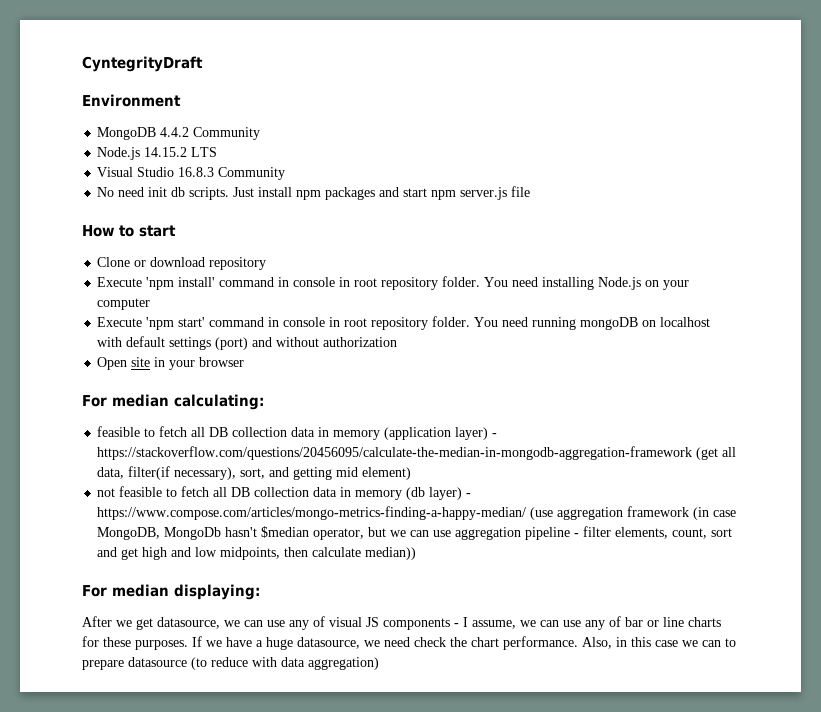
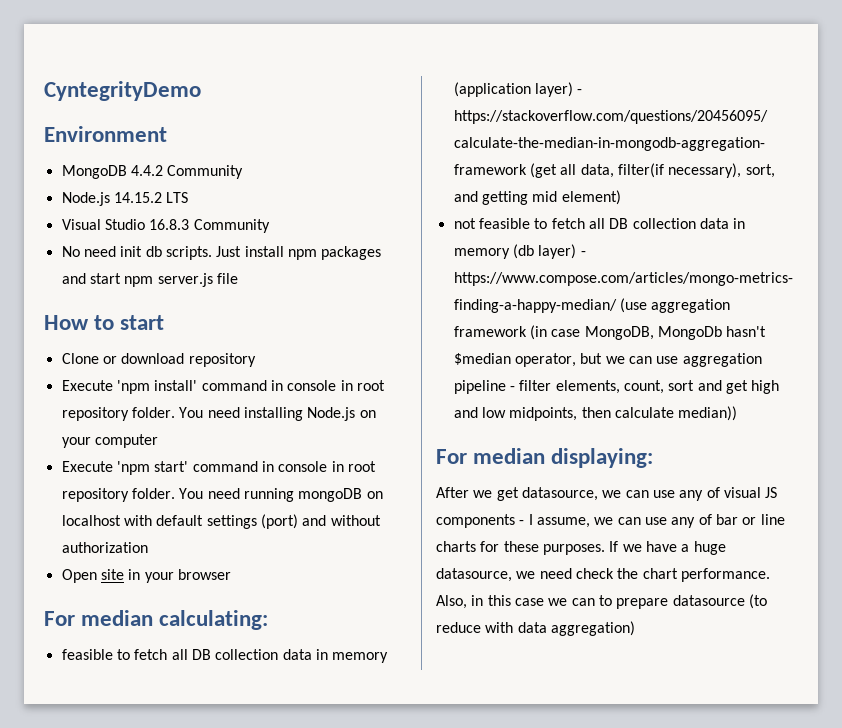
[82,56,203,72] CyntegrityDraft -> [44,81,201,101] CyntegrityDemo

